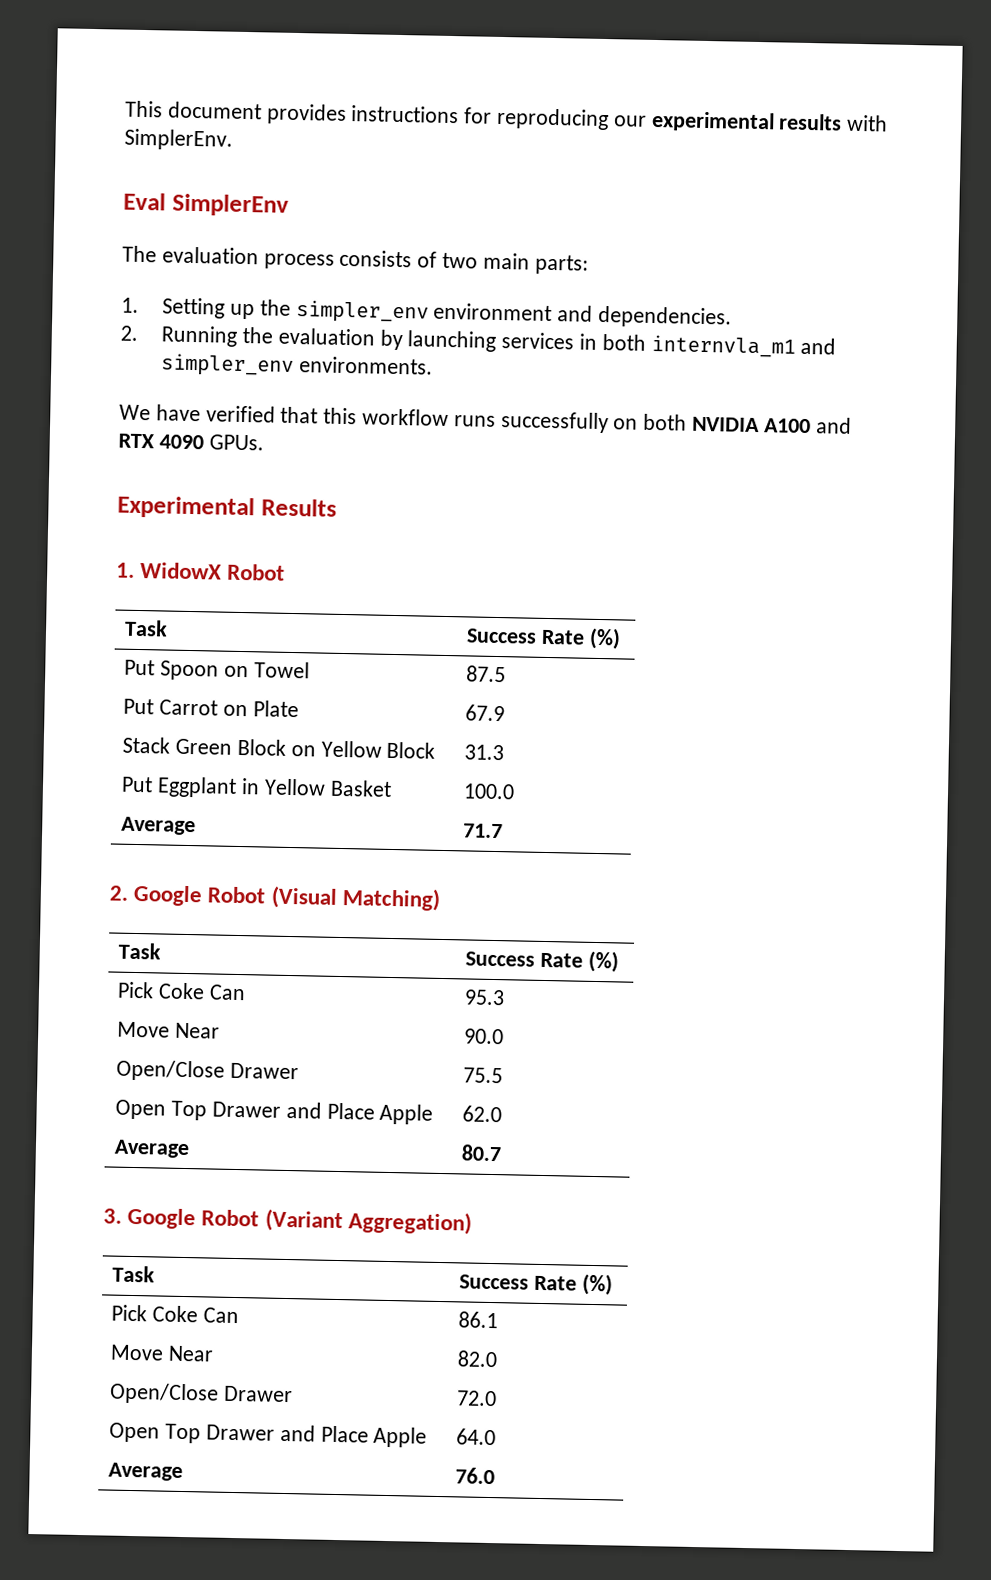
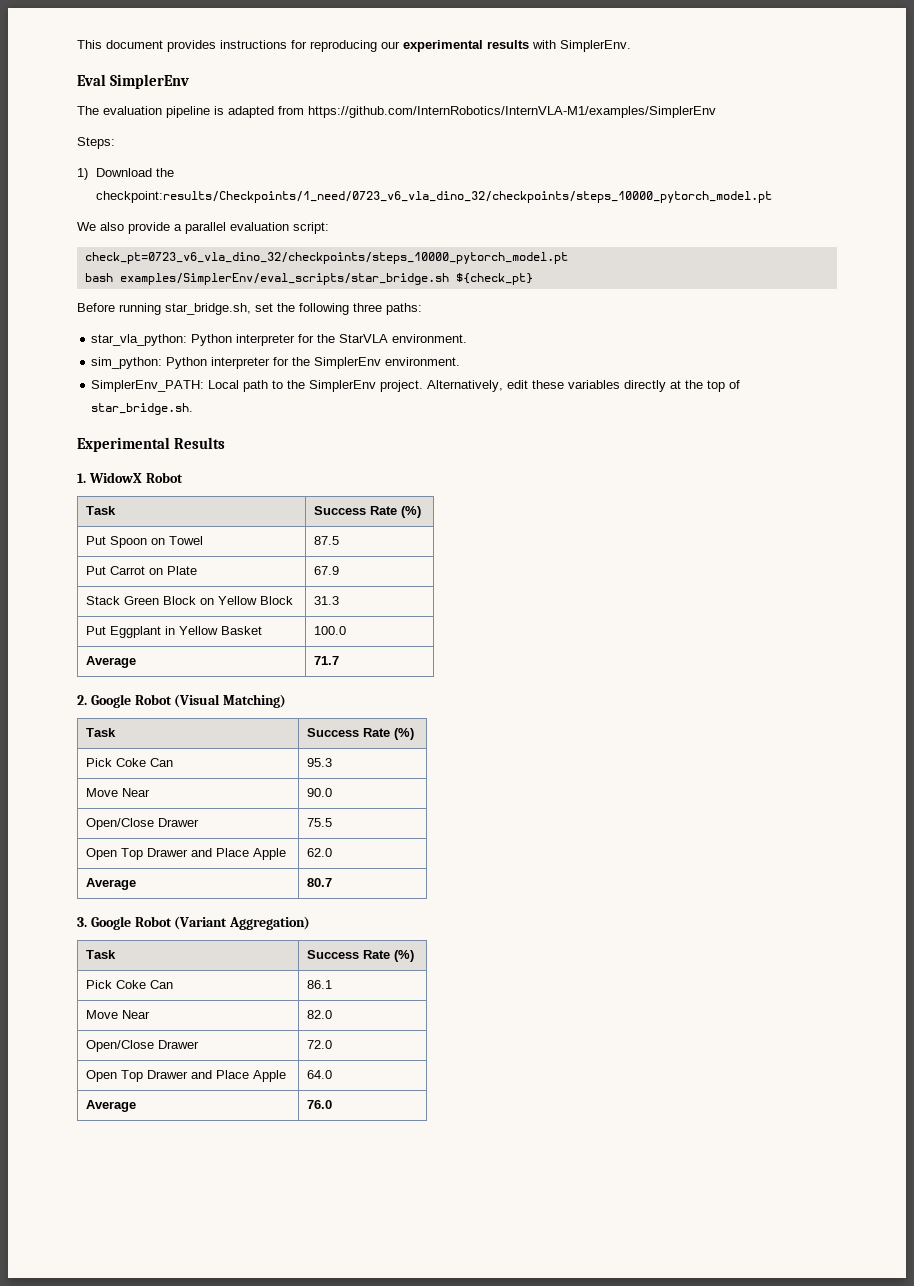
[263,249,589,275] [121,297,732,329] [120,325,837,358] [161,353,433,377] [119,404,852,434] [118,433,264,451] process consists of two main parts: // 1. Setting up the simpler_env environment and dependencies. // 2. Running the evaluation by launching services in both internvla_m1 and simpler_env environments. // We have verified that this workflow runs successfully on both NVIDIA A100 and RTX 4090 GPUs. -> [166,106,716,118] [77,137,115,149] [77,168,175,180] [96,191,773,203] [77,222,329,234] [84,252,568,264] [84,273,533,285] [77,303,422,315] [91,334,468,346] [91,357,461,369] [91,380,741,392] [91,403,194,415] pipeline is adapted from https://github.com/InternRobotics/InternVLA-M1/examples/SimplerEnv // Steps: // 1) Download the checkpoint:results/Checkpoints/1_need/0723_v6_vla_dino_32/checkpoints/steps_10000_pytorch_model.pt // We also provide a parallel evaluation script: // check_pt=0723_v6_vla_dino_32/checkpoints/steps_10000_pytorch_model.pt // bash examples/SimplerEnv/eval_scripts/star_bridge.sh ${check_pt} // Before running star_bridge.sh, set the following three paths: // star_vla_python: Python interpreter for the StarVLA environment. // sim_python: Python interpreter for the SimplerEnv environment. // SimplerEnv_PATH: Local path to the SimplerEnv project. Alternatively, edit these variables directly at the top of star_bridge.sh.

